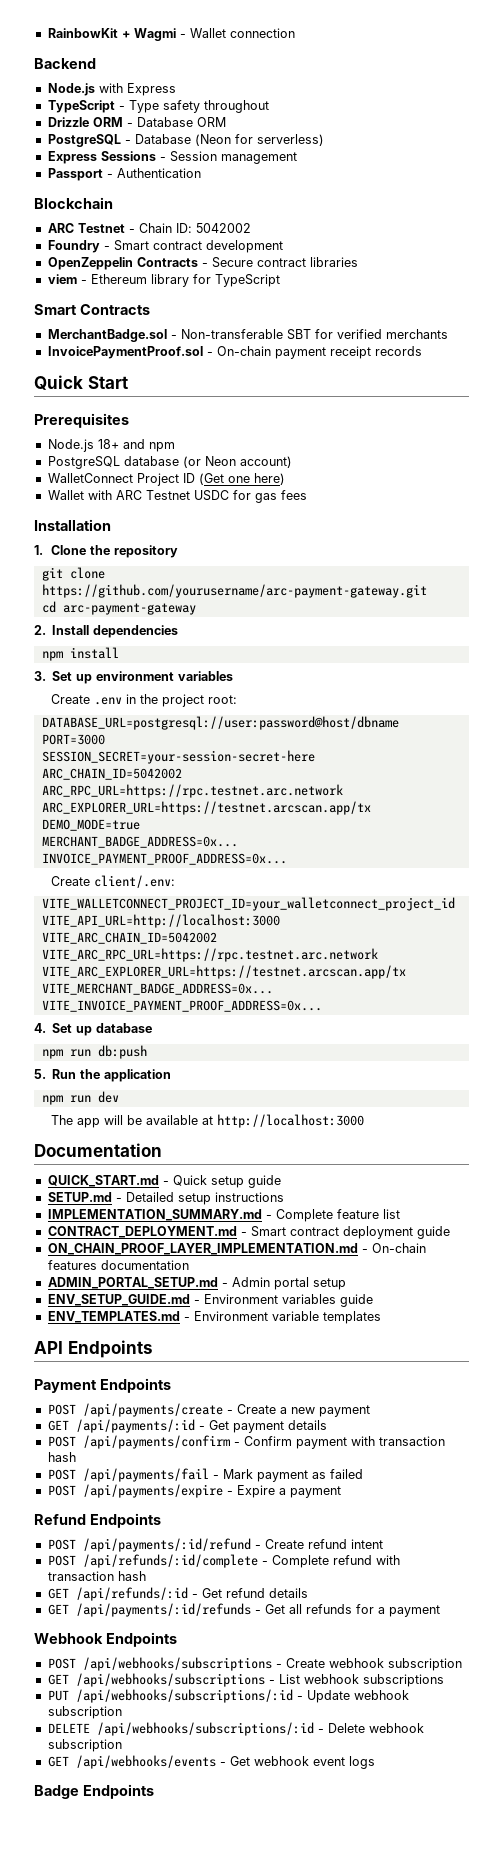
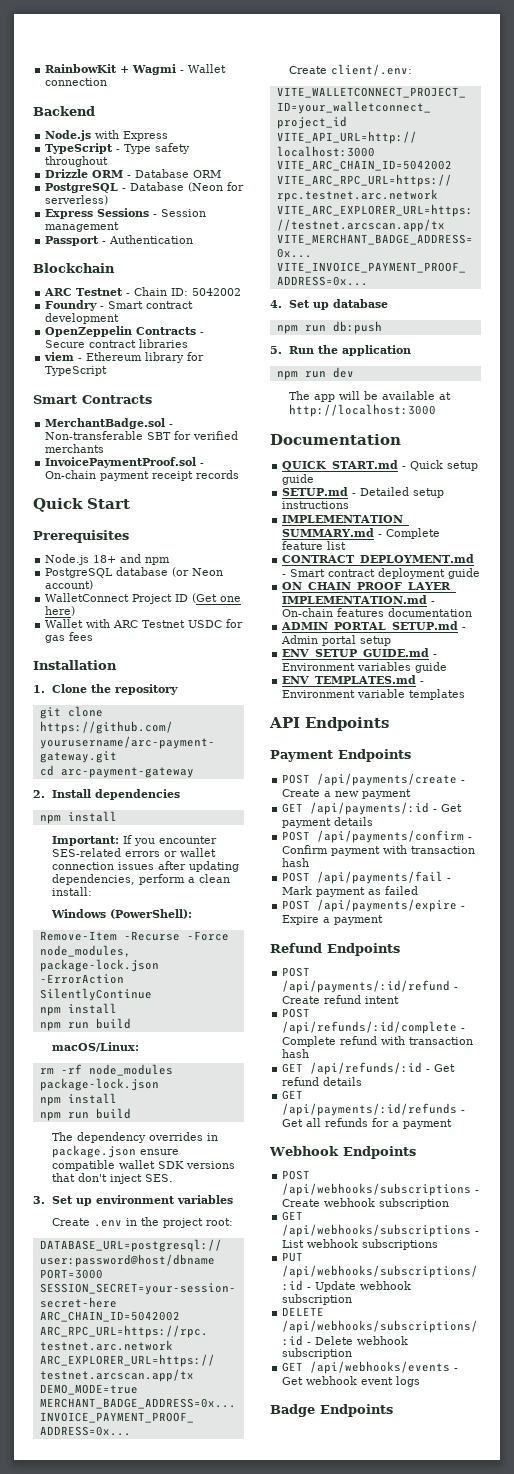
(119, 653) none -> [52,835,218,846] [52,848,217,857] [52,861,240,872] [52,874,231,885] [52,887,93,896] [51,909,193,919] [39,931,229,941] [39,945,131,957] [39,959,159,972] [39,974,124,984] [39,988,152,1001] [39,1003,117,1016] [39,1018,131,1031] [52,1042,140,1052] [39,1064,173,1076] [39,1078,159,1091] [39,1093,117,1106] [39,1108,131,1121] [52,1132,219,1143] [52,1145,180,1158] [52,1160,236,1171] [52,1173,174,1184] // Important: If you encounter SES-related errors or wallet connection issues after updating dependencies, perform a clean install: // Windows (PowerShell): // Remove-Item -Recurse -Force node_modules, package-lock.json -ErrorAction SilentlyContinue // npm install // npm run build // macOS/Linux: // rm -rf node_modules package-lock.json // npm install // npm run build // The dependency overrides in package.json ensure compatible wallet SDK versions that don't inject SES.

